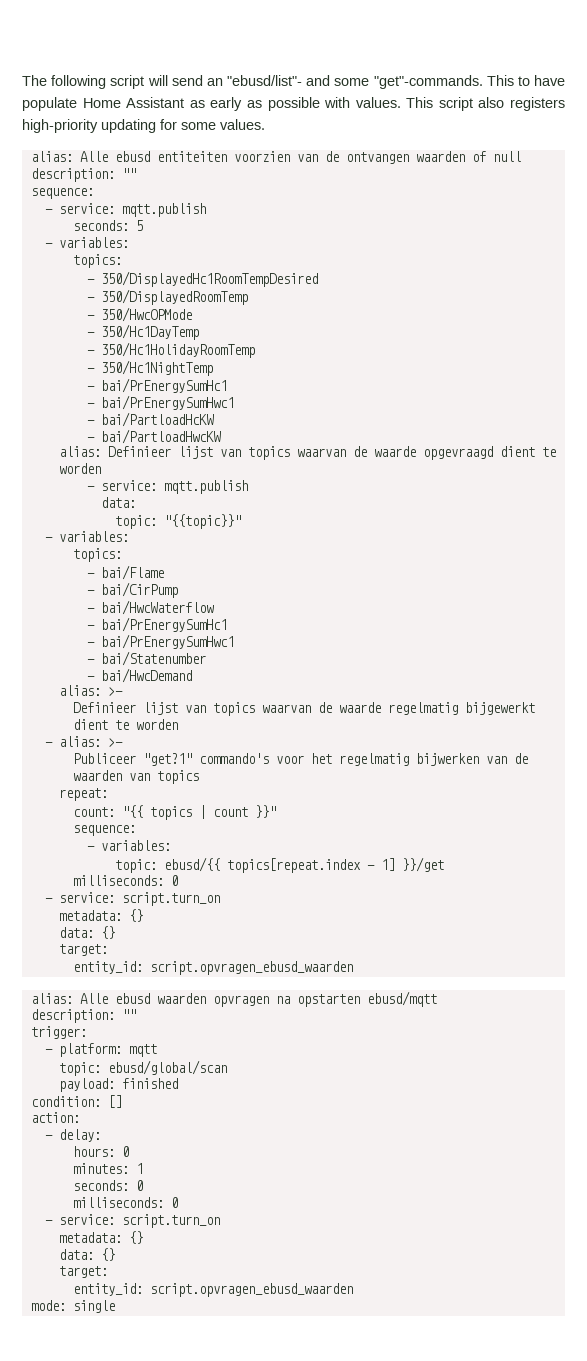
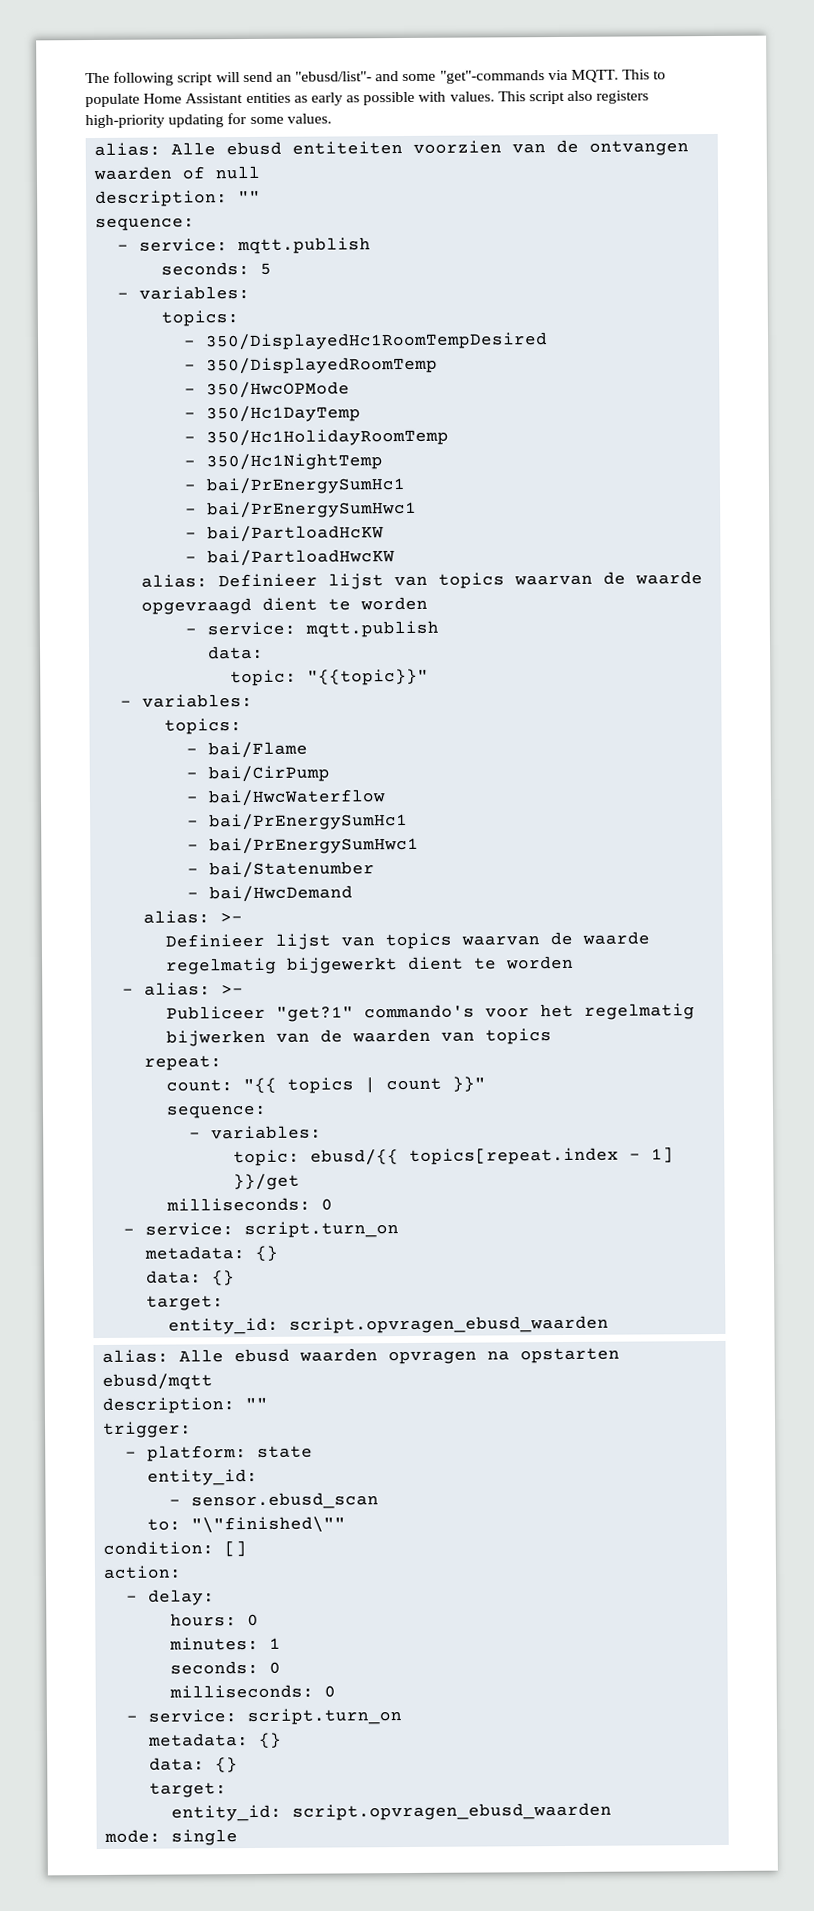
[373,75,483,89] "get"-commands. -> [439,69,620,84] "get"-commands via MQTT.
[534,75,566,86] have -> (667, 75) none
(185, 102) none -> [245,92,291,104] entities
[128,1044,157,1057] [58,1060,227,1076] [58,1078,178,1092] mqtt // topic: ebusd/global/scan // payload: finished -> [257,1445,314,1458] [147,1468,259,1486] [169,1492,380,1510] [147,1516,347,1534] state // entity_id: // - sensor.ebusd_scan // to: "\"finished\""

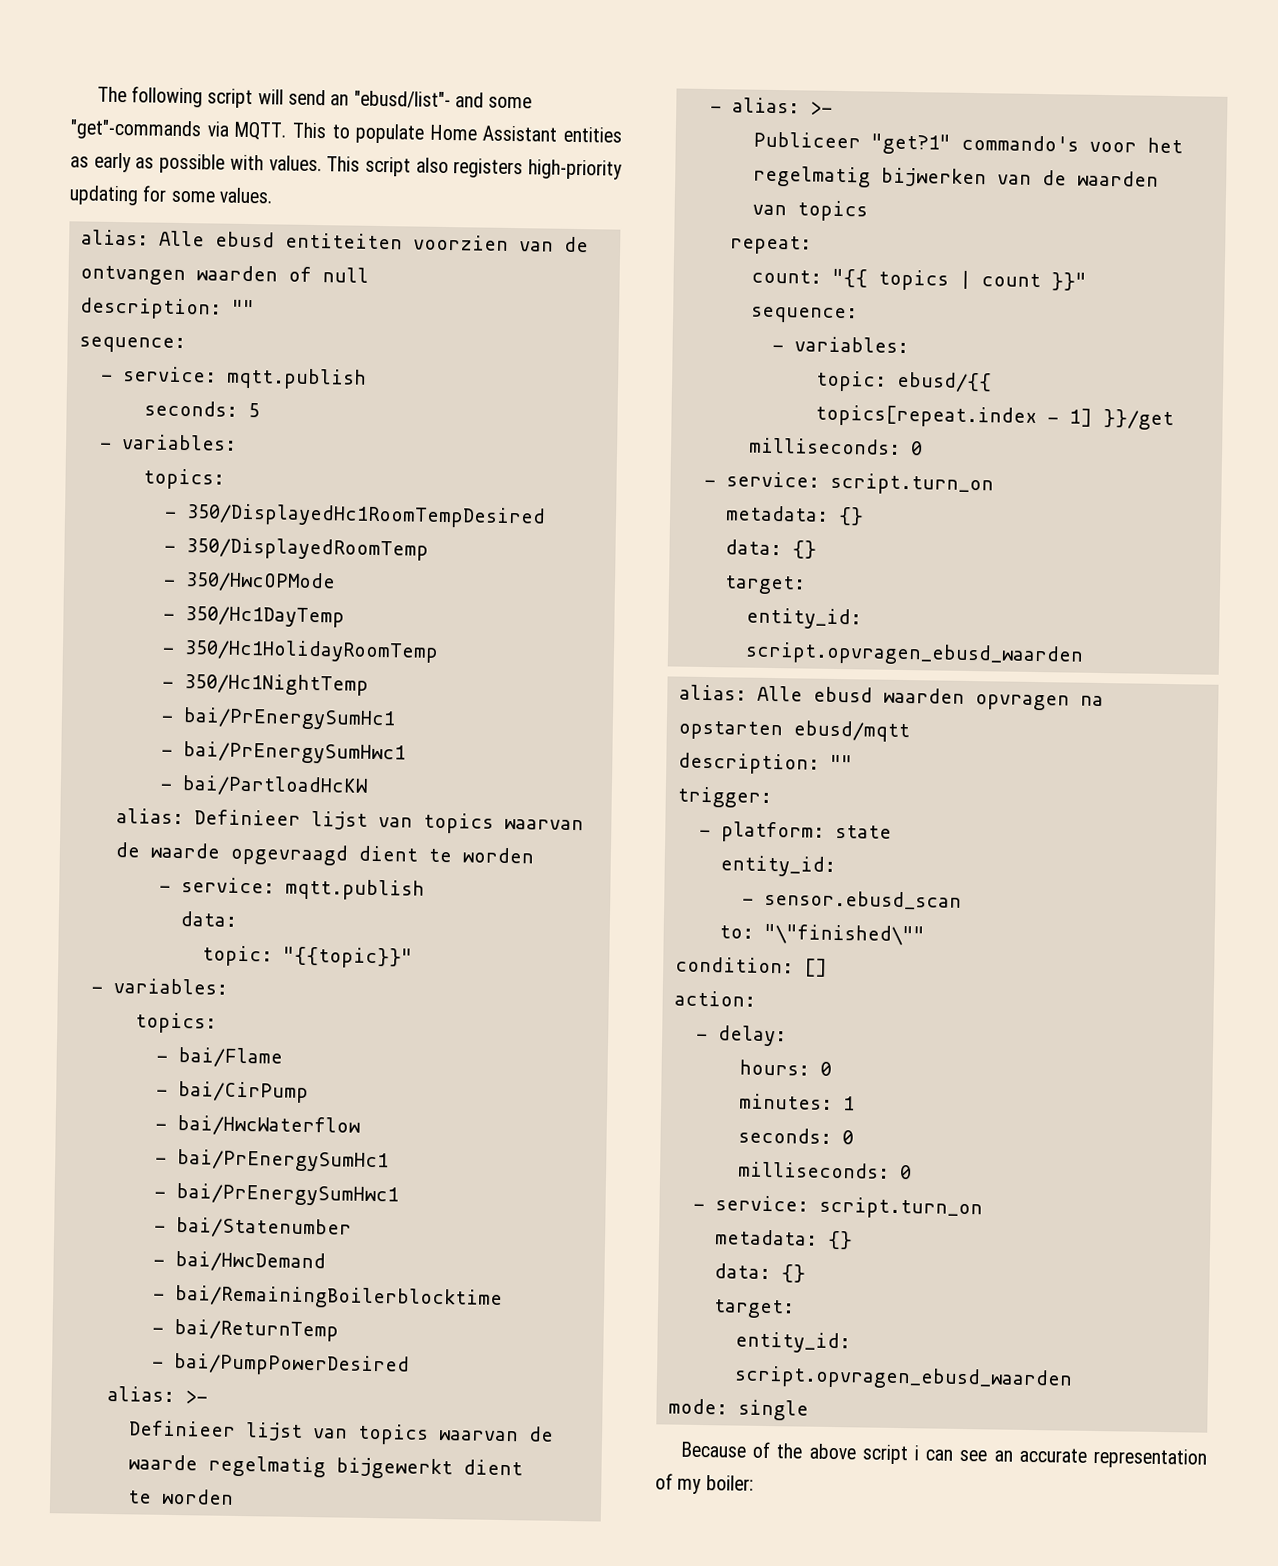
[185,549,396,567] // - bai/PartloadHwcKW -> (368, 786) none
(354, 894) none -> [152,1285,503,1310] [151,1318,339,1342] [151,1352,410,1377] // - bai/RemainingBoilerblocktime // - bai/ReturnTemp // - bai/PumpPowerDesired
(465, 963) none -> (523, 1467) //
(432, 1035) none -> (1159, 178) //
(239, 1837) none -> [680,1441,1207,1469] [655,1473,754,1495] // Because of the above script i can see an accurate representation of my boiler:

